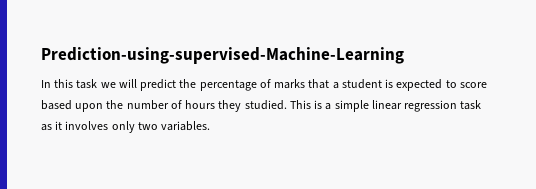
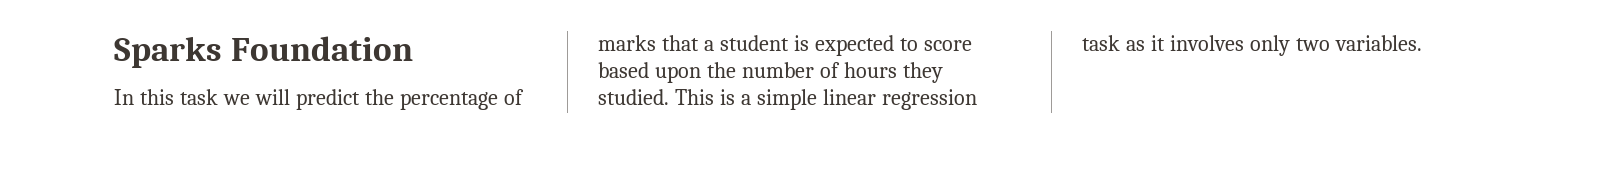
[41,47,404,64] Prediction-using-supervised-Machine-Learning -> [114,36,414,68] Sparks Foundation

